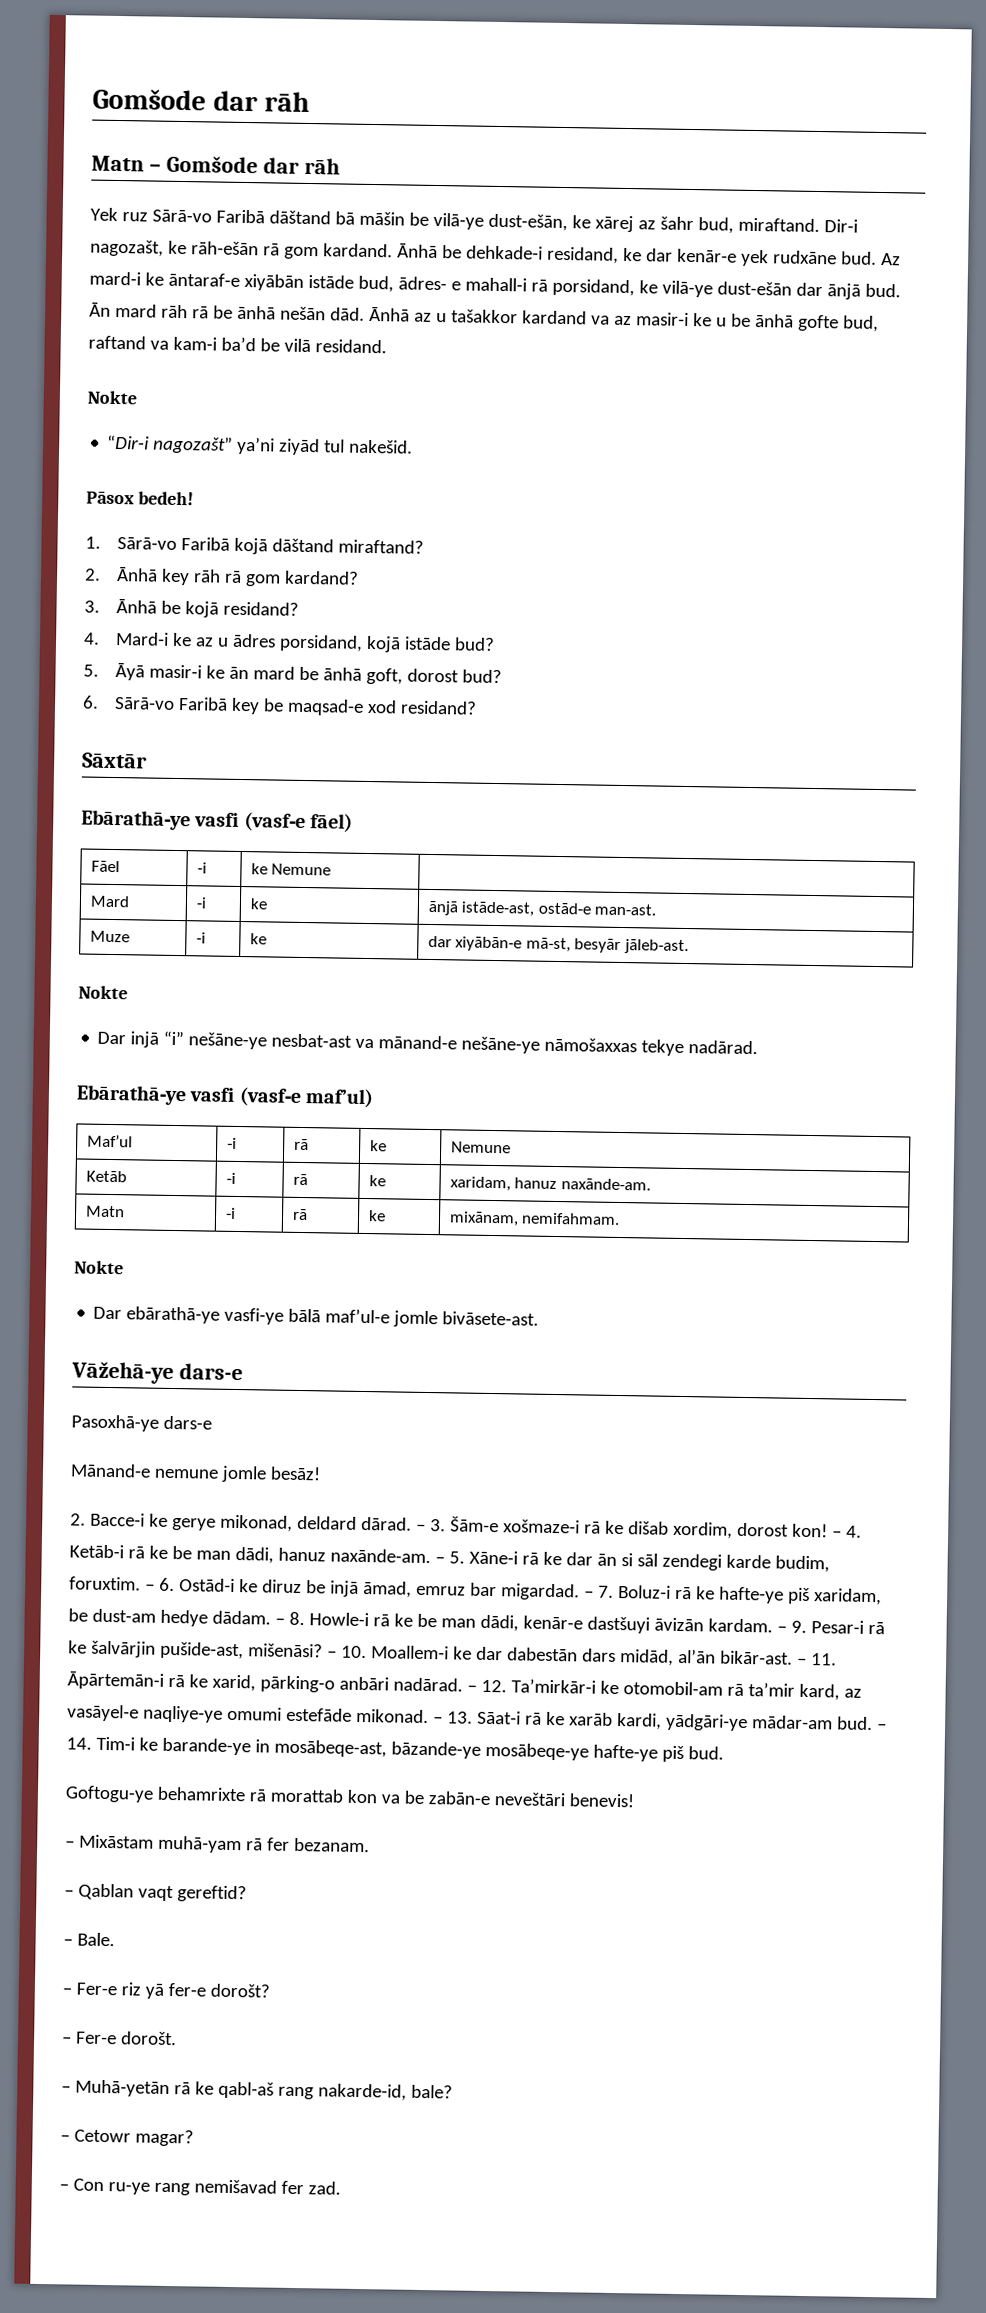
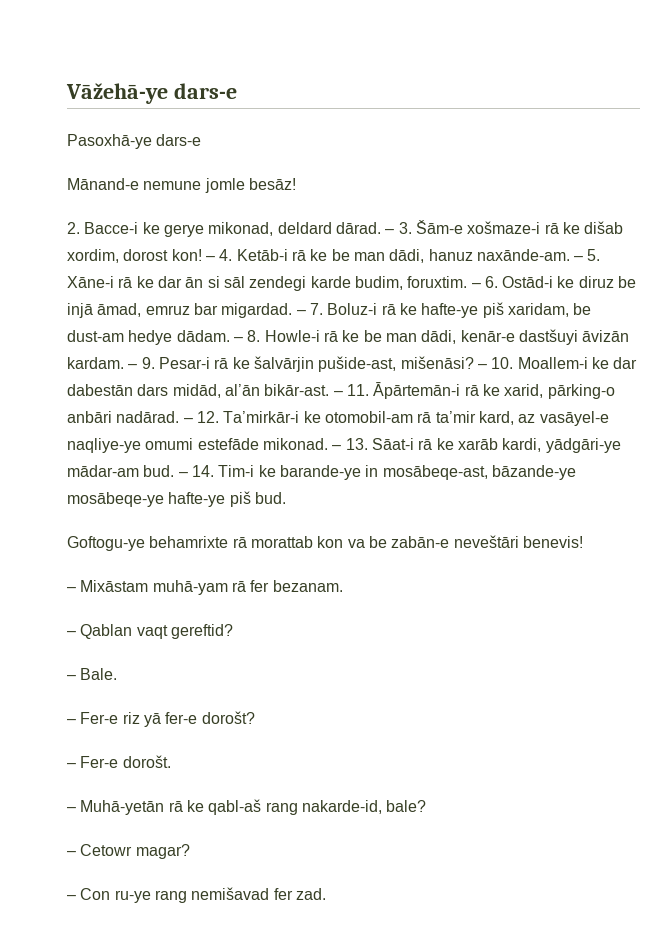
[92,88,311,113] [91,155,340,175] [90,207,858,234] [90,239,901,267] [89,271,901,300] [89,301,879,332] [88,335,387,354] [87,390,137,405] [107,434,414,456] [86,491,194,506] [85,536,424,555] [84,566,359,587] [84,598,299,618] [83,632,495,653] [83,661,502,685] [82,695,477,716] [82,752,147,769] [81,809,354,833] [90,860,120,873] [196,862,207,874] [250,863,332,876] [89,895,130,908] [195,897,207,909] [249,898,268,910] [427,900,657,917] [89,930,130,943] [195,932,206,944] [249,933,267,945] [427,935,689,955] [78,985,128,1000] [97,1030,759,1056] [76,1084,375,1109] [86,1134,133,1148] [226,1137,237,1149] [293,1138,309,1151] [369,1140,387,1152] [450,1141,511,1154] [85,1170,127,1183] [225,1172,236,1184] [292,1173,308,1186] [368,1175,386,1187] [449,1176,651,1192] [85,1205,125,1218] [224,1207,236,1219] [291,1208,308,1221] [367,1210,386,1222] [448,1211,621,1227] [74,1260,124,1275] [93,1306,540,1328] Gomšode dar rāh // Matn – Gomšode dar rāh // Yek ruz Sārā‐vo Faribā dāštand bā māšin be vilā‐ye dust‐ešān, ke xārej az šahr bud, miraftand. Dir‐i nagozašt, ke rāh‐ešān rā gom kardand. Ānhā be dehkade‐i residand, ke dar kenār‐e yek rudxāne bud. Az mard‐i ke āntaraf‐e xiyābān istāde bud, ādres‐ e mahall‐i rā porsidand, ke vilā‐ye dust‐ešān dar ānjā bud. Ān mard rāh rā be ānhā nešān dād. Ānhā az u tašakkor kardand va az masir‐i ke u be ānhā gofte bud, raftand va kam‐i ba’d be vilā residand. // Nokte // “Dir‐i nagozašt” ya’ni ziyād tul nakešid. // Pāsox bedeh! // 1. Sārā‐vo Faribā kojā dāštand miraftand? // 2. Ānhā key rāh rā gom kardand? // 3. Ānhā be kojā residand? // 4. Mard‐i ke az u ādres porsidand, kojā istāde bud? // 5. Āyā masir‐i ke ān mard be ānhā goft, dorost bud? // 6. Sārā‐vo Faribā key be maqsad‐e xod residand? // Sāxtār // Ebārathā‐ye vasfi (vasf‐e fāel) // Fāel | ‐i | ke Nemune | // Mard | ‐i | ke | ānjā istāde‐ast, ostād‐e man‐ast. // Muze | ‐i | ke | dar xiyābān‐e mā‐st, besyār jāleb‐ast. // Nokte // Dar injā “i” nešāne‐ye nesbat‐ast va mānand‐e nešāne‐ye nāmošaxxas tekye nadārad. // Ebārathā‐ye vasfi (vasf‐e maf’ul) // Maf’ul | ‐i | rā | ke | Nemune // Ketāb | ‐i | rā | ke | xaridam, hanuz naxānde‐am. // Matn | ‐i | rā | ke | mixānam, nemifahmam. // Nokte // Dar ebārathā‐ye vasfi‐ye bālā maf’ul‐e jomle bivāsete‐ast. // -> (66, 93) none

